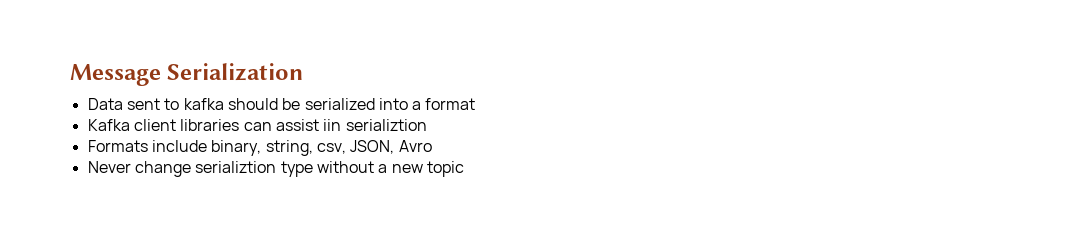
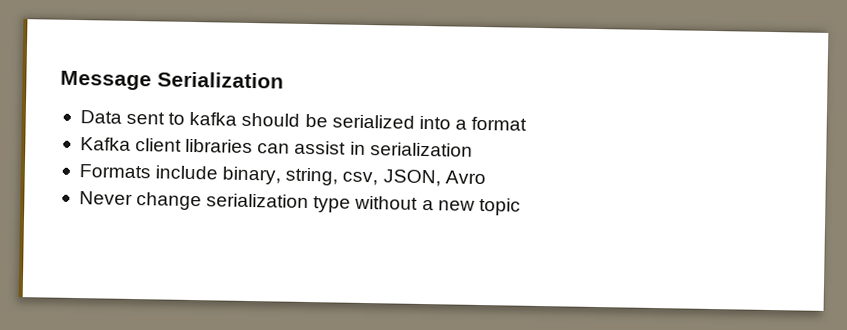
[323,119,427,131] iin serializtion -> [349,141,473,157] in serialization
[195,161,277,173] serializtion -> [206,193,310,209] serialization

